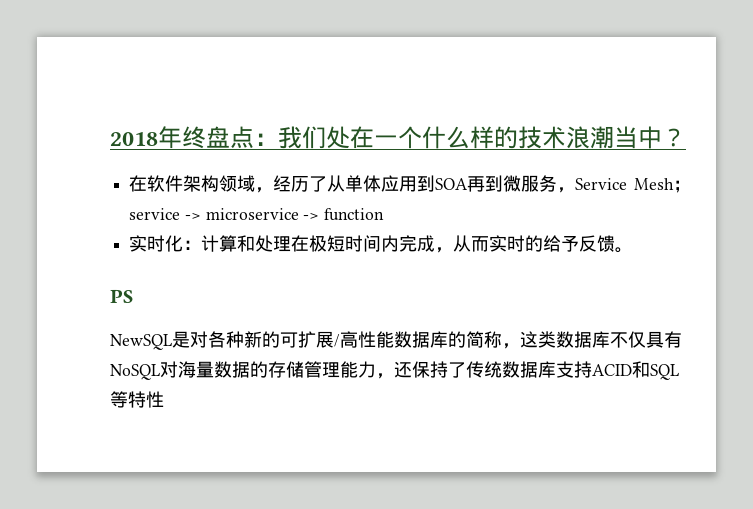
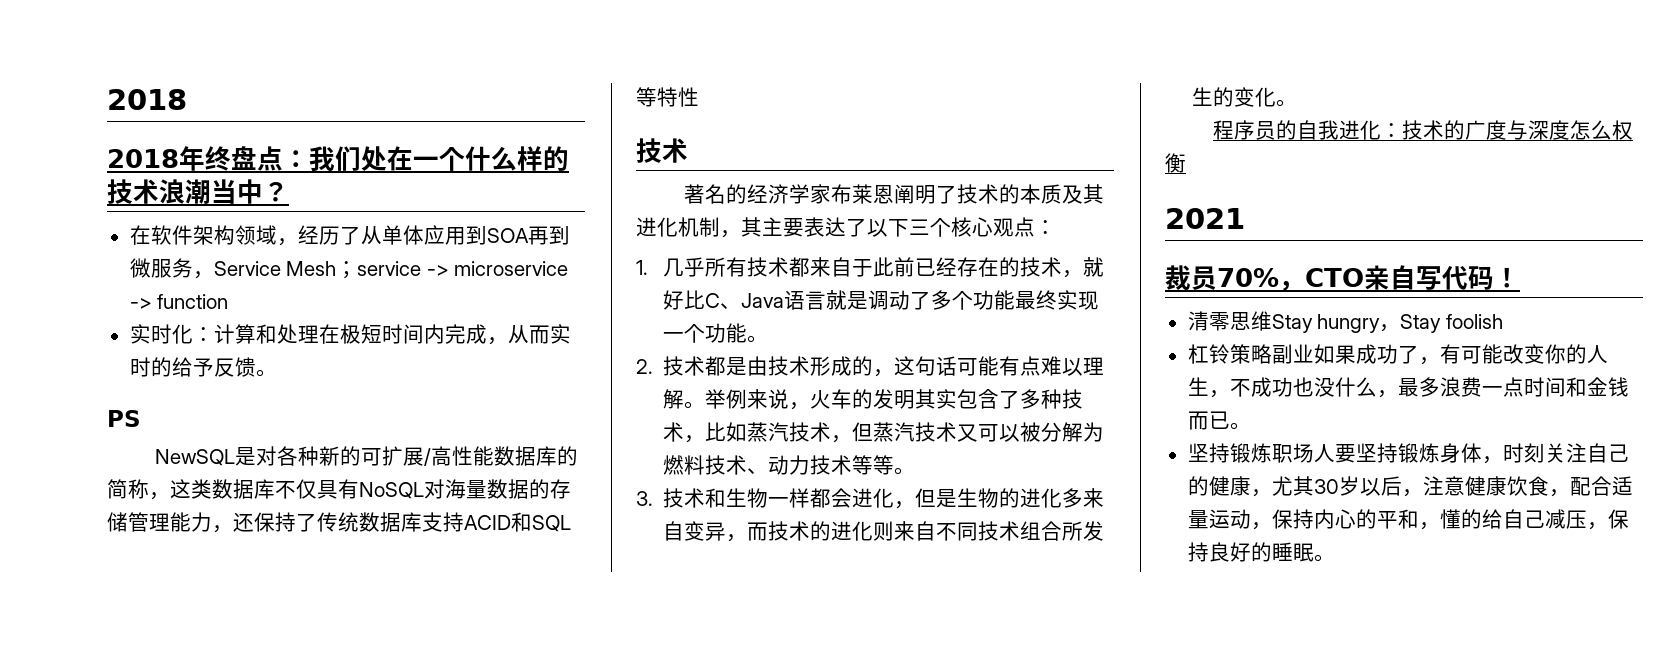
[110,132,158,146] 2018 -> [107,89,187,110] [107,149,179,168] 2018 // 2018
(164, 399) none -> [636,138,688,163] [684,184,1105,204] [636,217,1056,238] [636,257,1105,278] [663,290,1100,310] [663,323,769,343] [636,356,1105,377] [663,389,1084,410] [663,422,1105,443] [663,455,916,475] [636,488,1105,509] [663,521,1105,542] [1192,87,1298,107] [1213,120,1634,140] [1165,153,1186,173] [1165,208,1245,229] [1165,265,1520,291] [1187,311,1503,333] [1187,344,1608,365] [1187,377,1629,398] [1187,411,1251,430] [1187,443,1629,464] [1187,476,1633,497] [1187,509,1629,530] [1187,542,1335,562] // 技术 // 著名的经济学家布莱恩阐明了技术的本质及其进化机制，其主要表达了以下三个核心观点： // 1.几乎所有技术都来自于此前已经存在的技术，就好比C、Java语言就是调动了多个功能最终实现一个功能。 // 2.技术都是由技术形成的，这句话可能有点难以理解。举例来说，火车的发明其实包含了多种技术，比如蒸汽技术，但蒸汽技术又可以被分解为燃料技术、动力技术等等。 // 3.技术和生物一样都会进化，但是生物的进化多来自变异，而技术的进化则来自不同技术组合所发生的变化。 // 程序员的自我进化：技术的广度与深度怎么权衡 // 2021 // 裁员70%，CTO亲自写代码！ // 清零思维Stay hungry，Stay foolish // 杠铃策略副业如果成功了，有可能改变你的人生，不成功也没什么，最多浪费一点时间和金钱而已。 // 坚持锻炼职场人要坚持锻炼身体，时刻关注自己的健康，尤其30岁以后，注意健康饮食，配合适量运动，保持内心的平和，懂的给自己减压，保持良好的睡眠。

